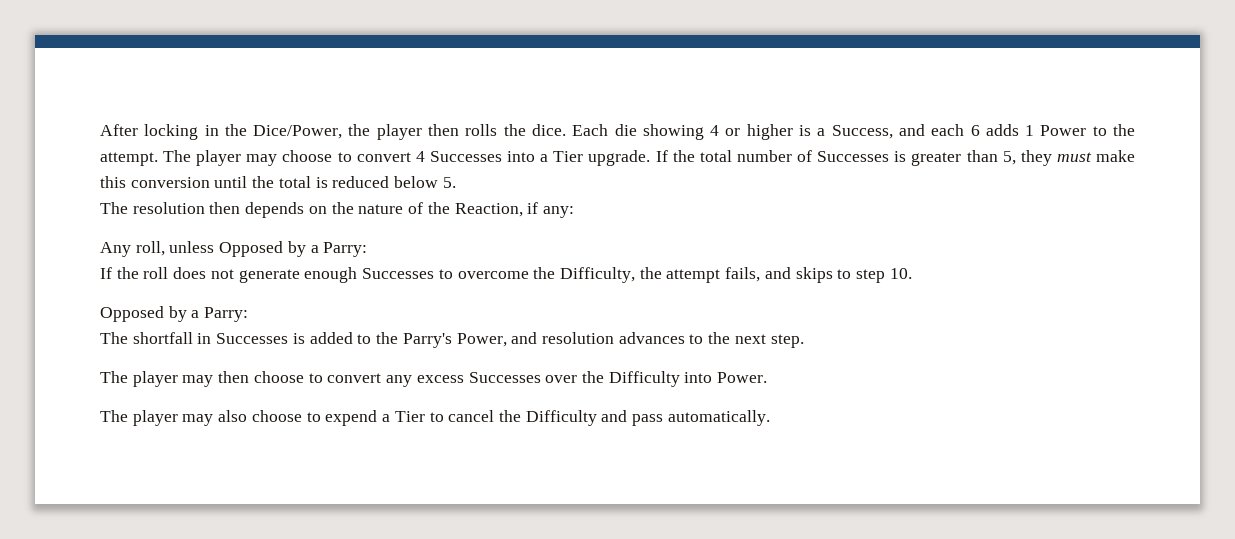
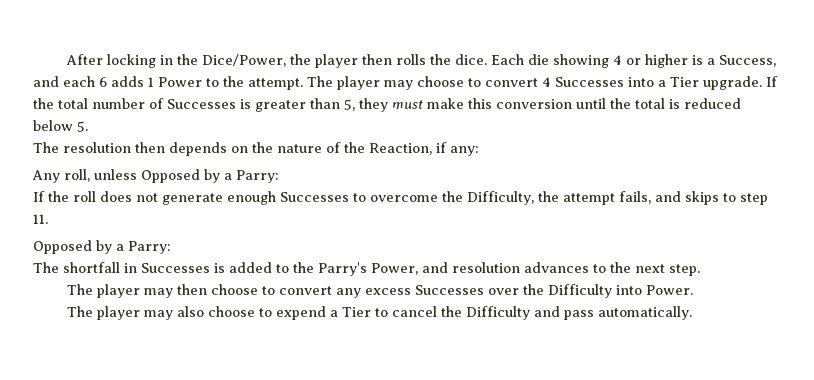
[889,268,912,279] 10. -> [33,214,48,224] 11.

